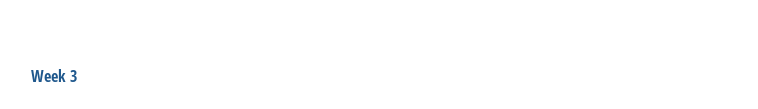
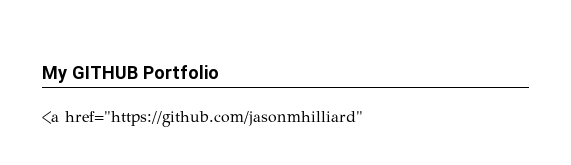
[31,69,78,82] Week 3 -> [42,65,219,83] [42,111,363,127] My GITHUB Portfolio // <a href="https://github.com/jasonmhilliard"

